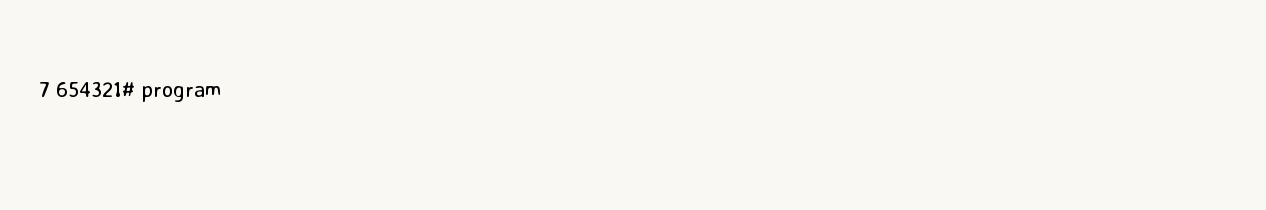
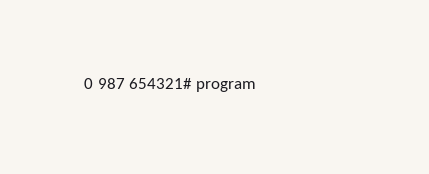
[39,82,50,97] 7 -> [84,78,125,89] 0 987

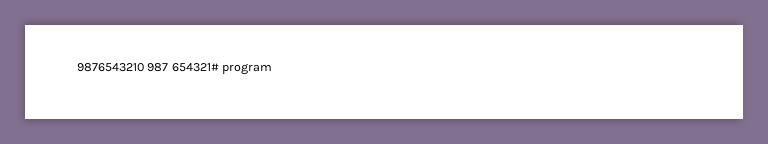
[84,78,93,89] 0 -> [77,63,144,72] 9876543210

